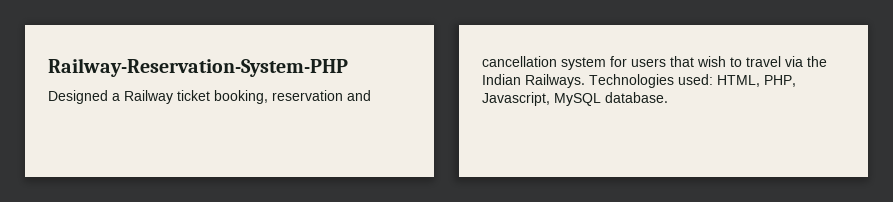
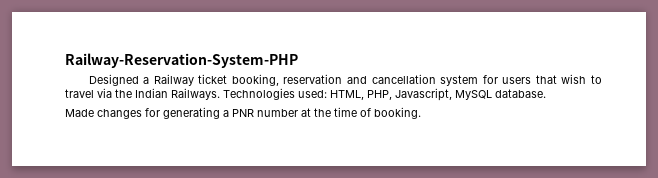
(668, 97) none -> [65,107,421,119] // Made changes for generating a PNR number at the time of booking.

